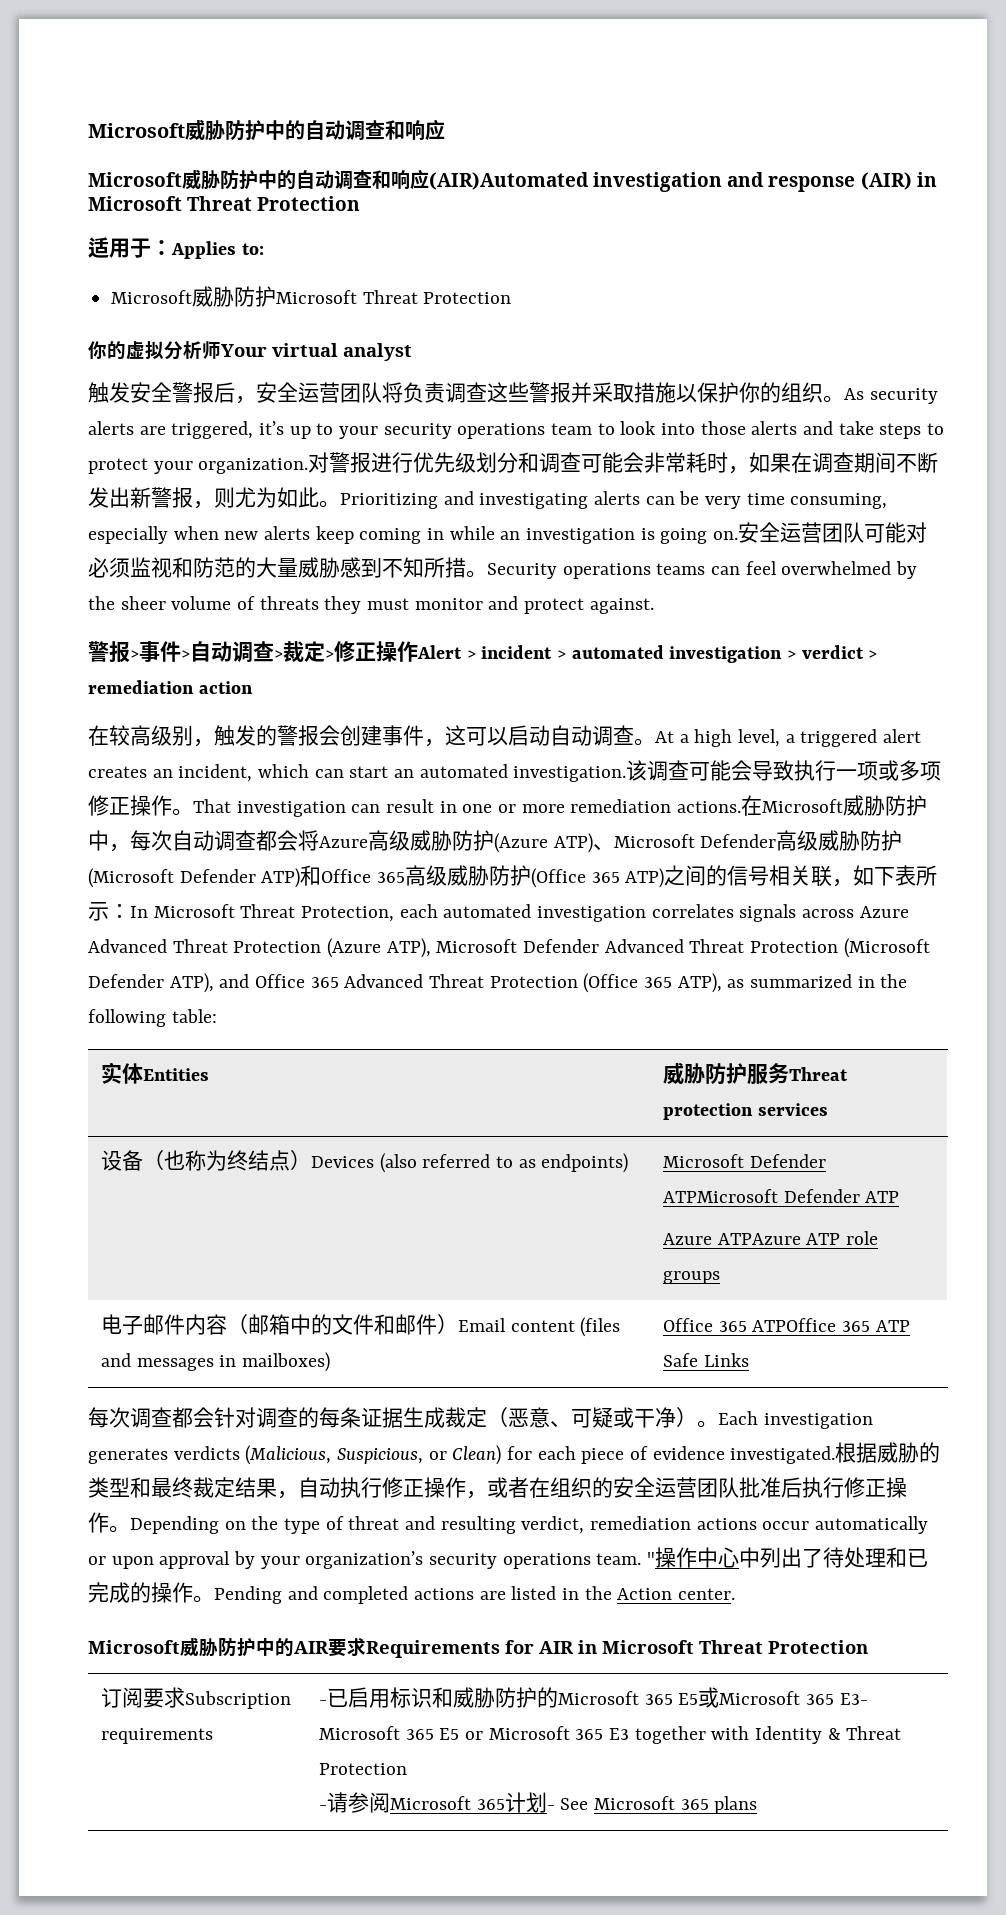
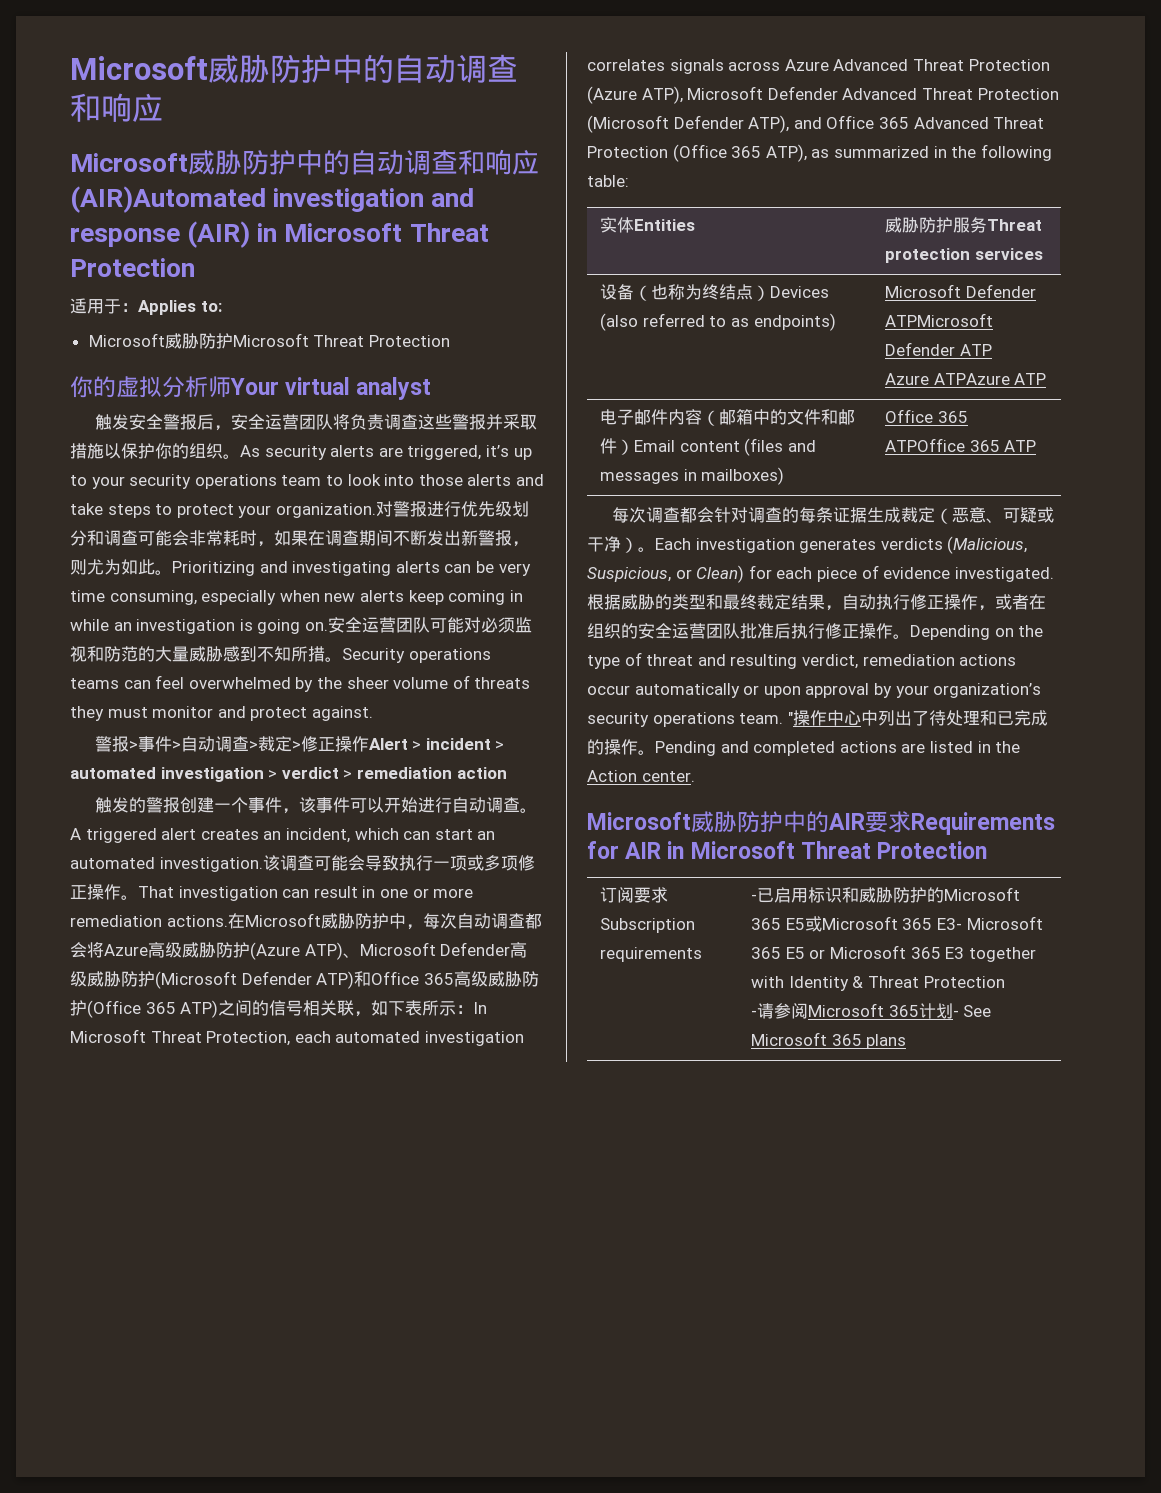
[88,725,795,747] 在较高级别，触发的警报会创建事件，这可以启动自动调查。At a high level, a -> [94,797,537,814] [70,828,81,840] 触发的警报创建一个事件，该事件可以开始进行自动调查。A
[845,1231,878,1245] [662,1271,720,1284] role groups -> (1047, 379) none
[662,1353,749,1367] Safe Links -> (1037, 446) none

